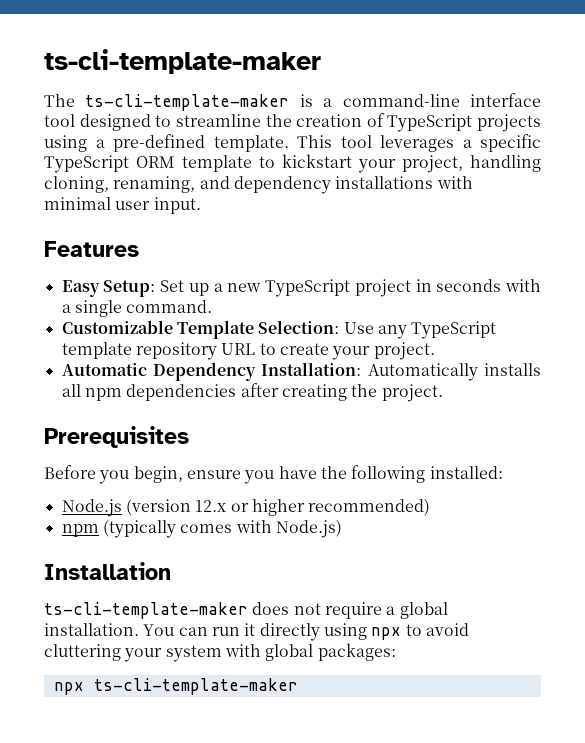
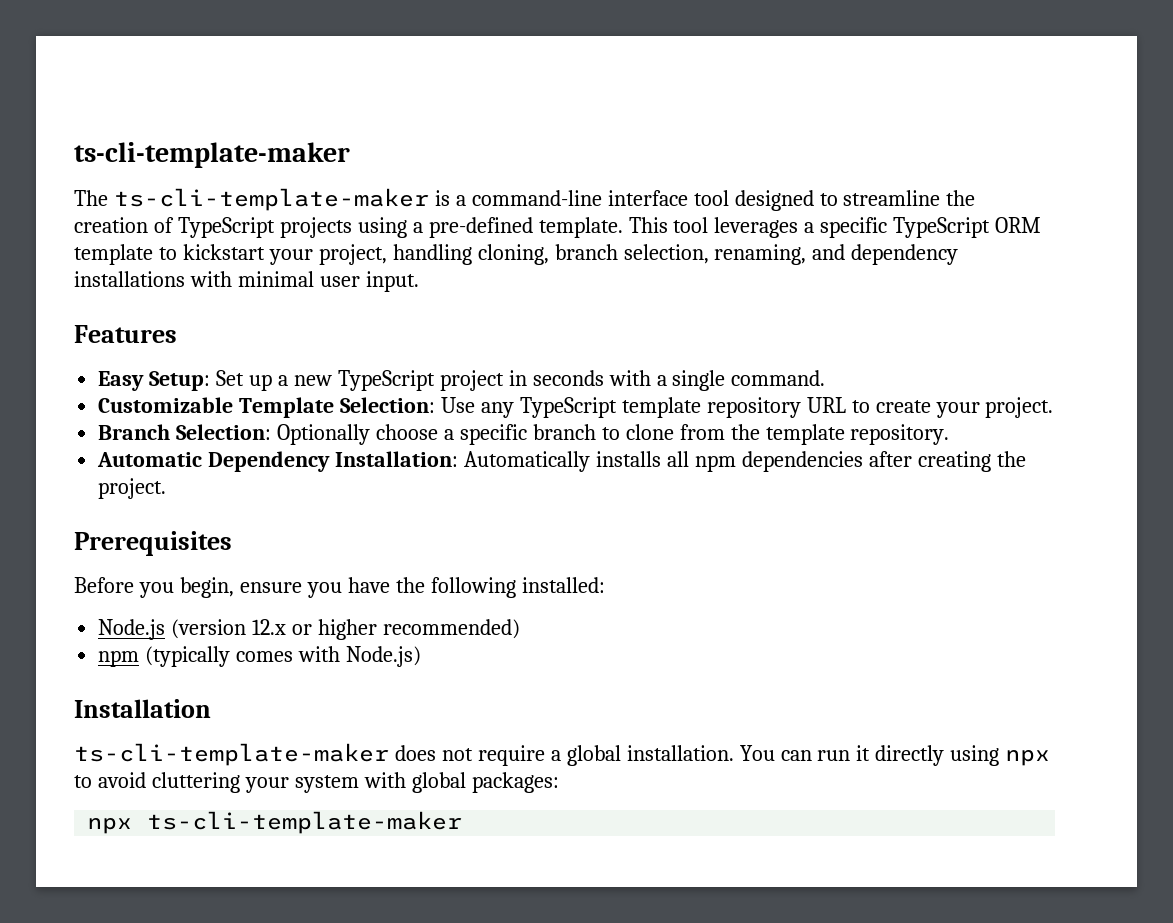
(109, 184) none -> [554,244,709,264] branch selection,
(435, 351) none -> [98,424,950,445] // Branch Selection: Optionally choose a specific branch to clone from the template repository.

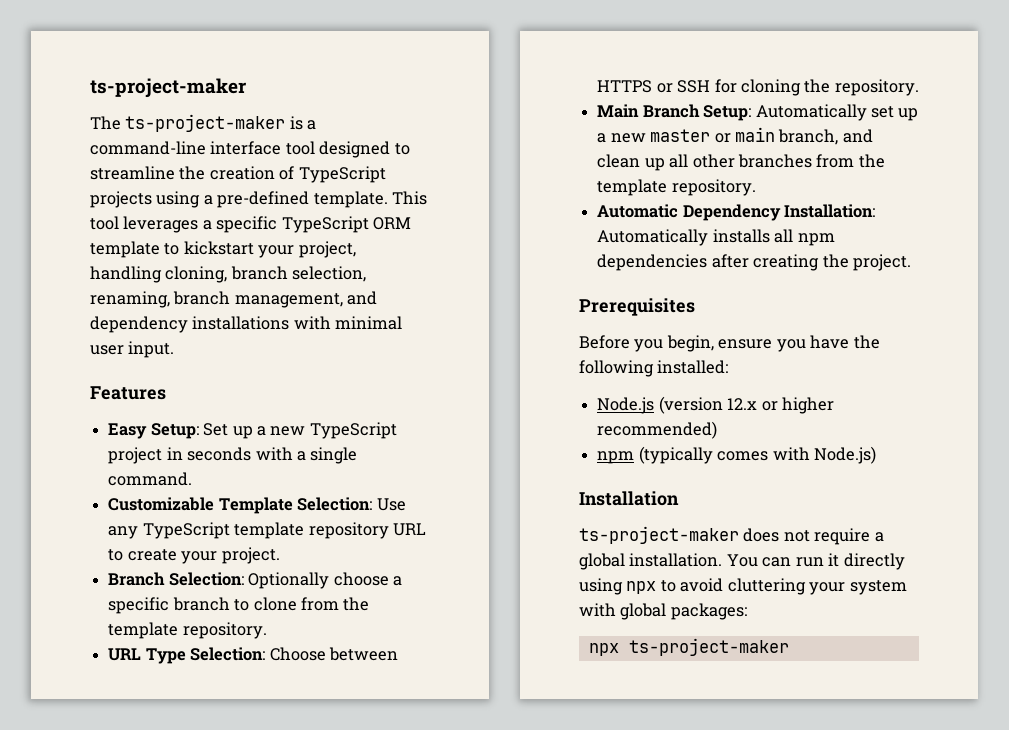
[74,142,350,168] ts-cli-template-maker -> [90,78,246,98] ts-project-maker
[113,188,429,211] ts-cli-template-maker -> [125,114,286,132] ts-project-maker
(807, 254) none -> [173,291,343,308] branch management,
(950, 434) none -> [108,647,398,664] [597,79,919,96] [597,104,919,121] [597,127,873,145] [597,154,885,171] [597,179,756,196] // URL Type Selection: Choose between HTTPS or SSH for cloning the repository. // Main Branch Setup: Automatically set up a new master or main branch, and clean up all other branches from the template repository.
[74,743,389,766] ts-cli-template-maker -> [579,526,739,544] ts-project-maker
[147,811,463,834] ts-cli-template-maker -> [628,638,789,656] ts-project-maker

